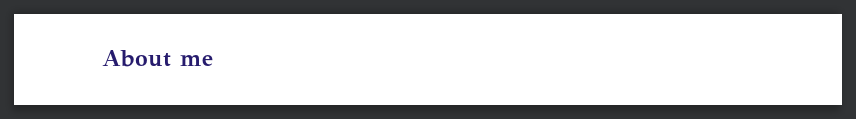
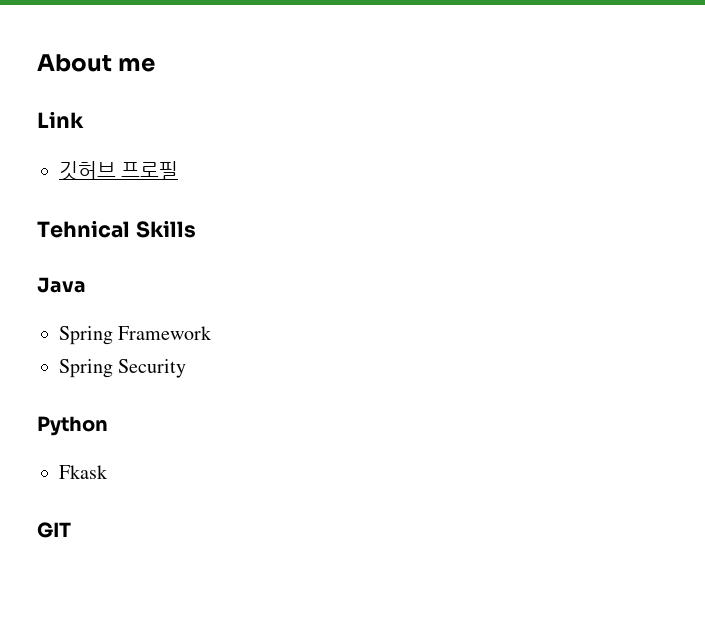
(213, 60) none -> [37,111,84,128] [59,161,179,181] [37,220,196,238] [37,277,86,293] [59,326,213,345] [59,359,187,378] [37,416,108,436] [59,465,108,479] [37,522,71,538] // Link // 깃허브 프로필 // Tehnical Skills // Java // Spring Framework // Spring Security // Python // Fkask // GIT

